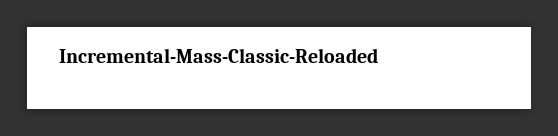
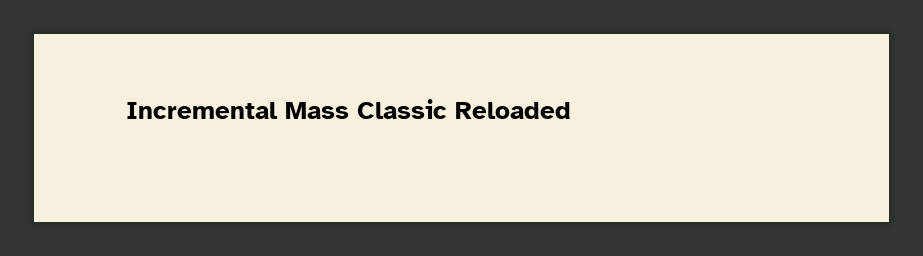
[59,48,378,63] Incremental-Mass-Classic-Reloaded -> [126,99,571,119] Incremental Mass Classic Reloaded

